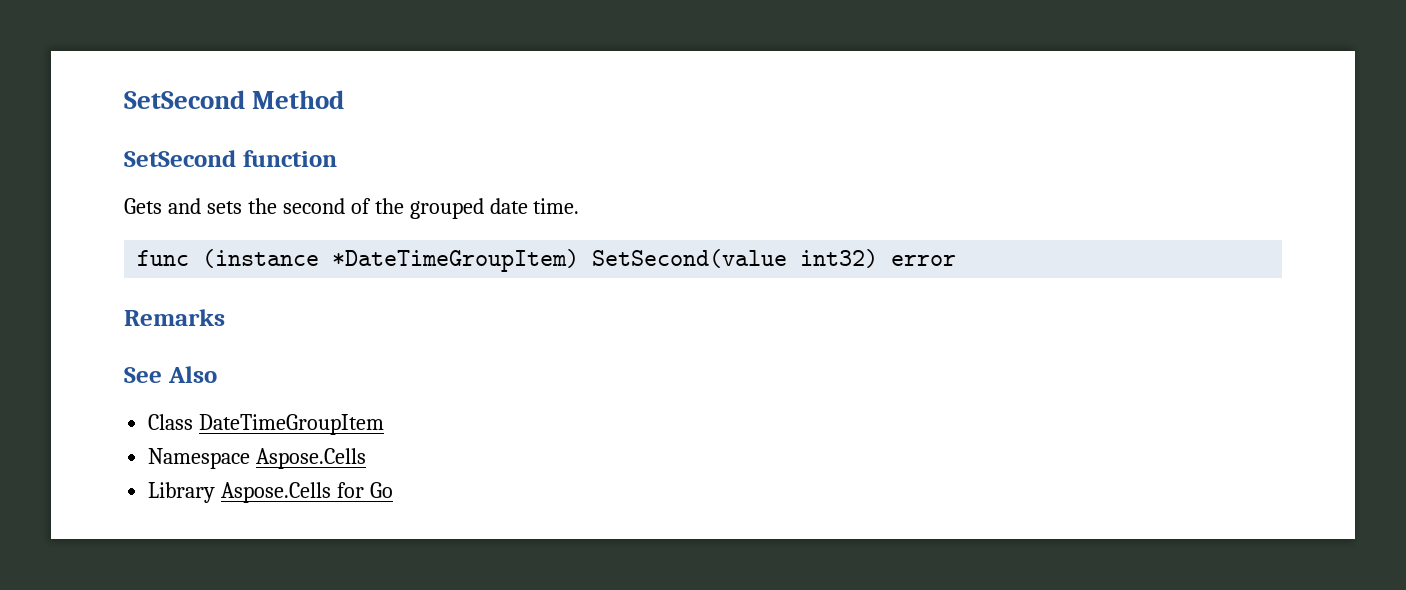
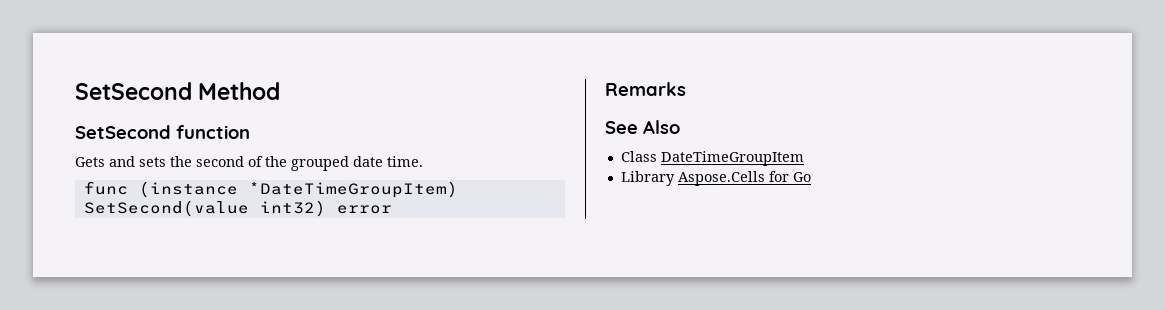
[148,448,367,469] // Namespace Aspose.Cells -> (804, 158) none

